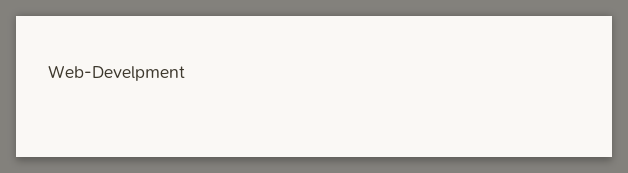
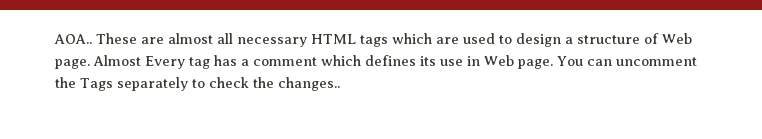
[48,65,185,81] Web-Develpment -> [54,33,692,47] [55,55,697,69] [55,77,340,91] AOA.. These are almost all necessary HTML tags which are used to design a structure of Web page. Almost Every tag has a comment which defines its use in Web page. You can uncomment the Tags separately to check the changes..

